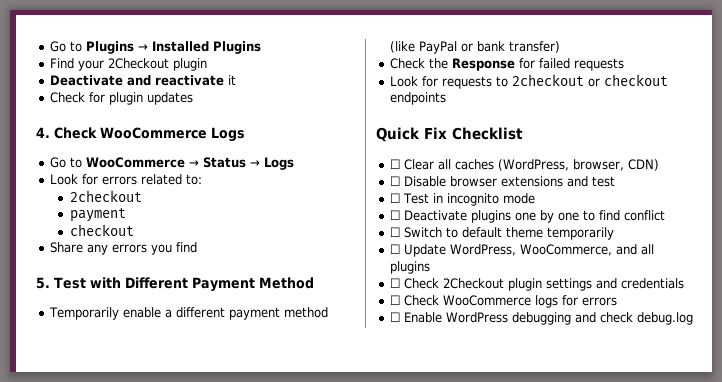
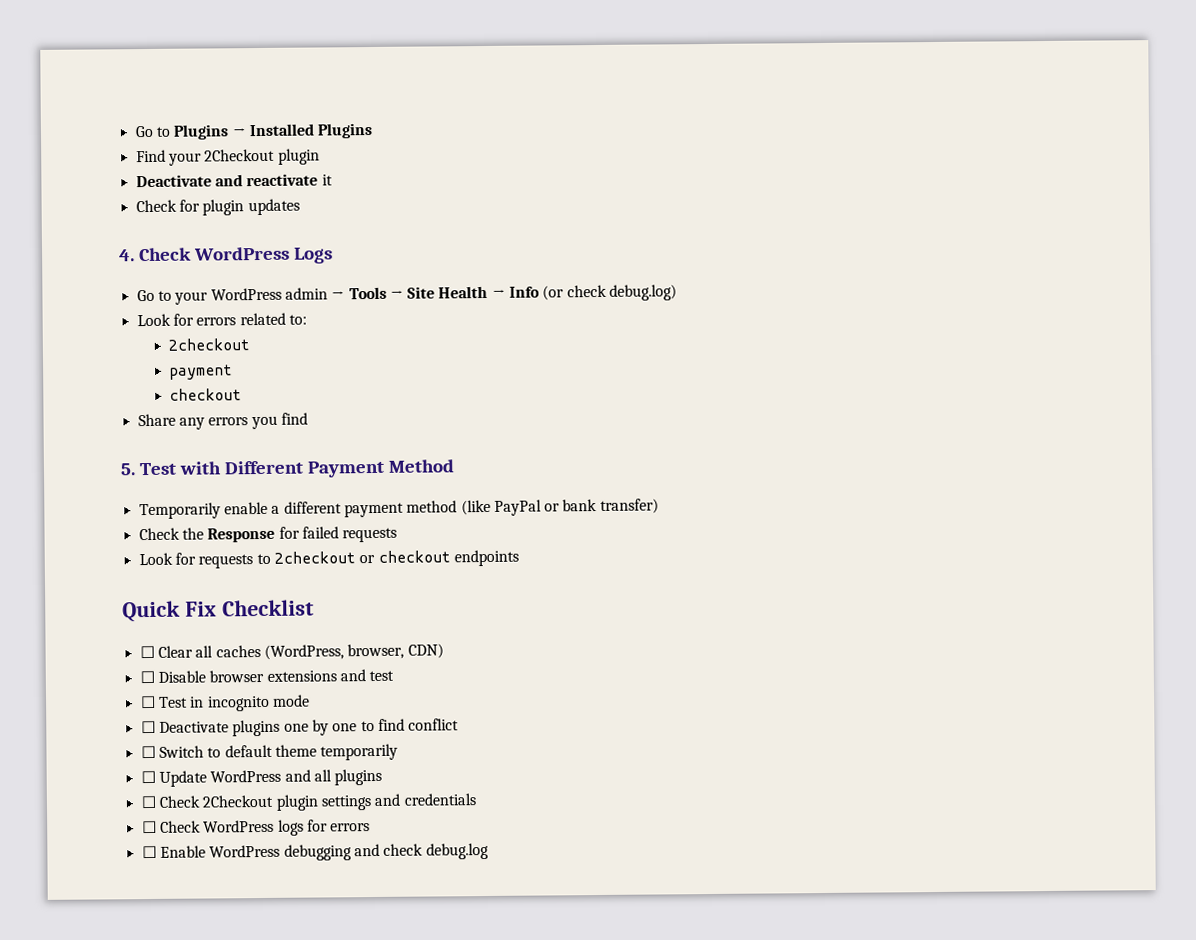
[100,127,207,139] WooCommerce -> [193,246,290,261] WordPress
[86,157,295,170] WooCommerce → Status → Logs -> [174,284,678,305] your WordPress admin → Tools → Site Health → Info (or check debug.log)
[450,244,613,256] WordPress, WooCommerce, -> [210,769,282,783] WordPress
[443,295,532,306] WooCommerce -> [203,819,275,833] WordPress

